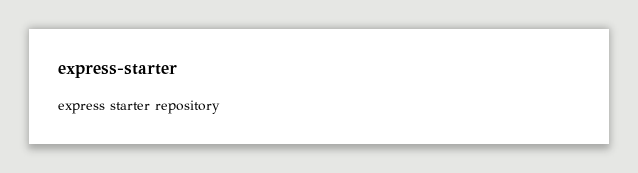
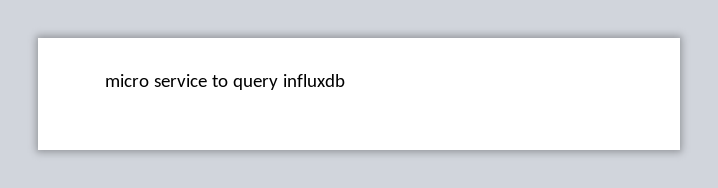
[58,64,177,78] [58,100,220,114] express-starter // express starter repository -> [105,74,345,90] micro service to query influxdb

